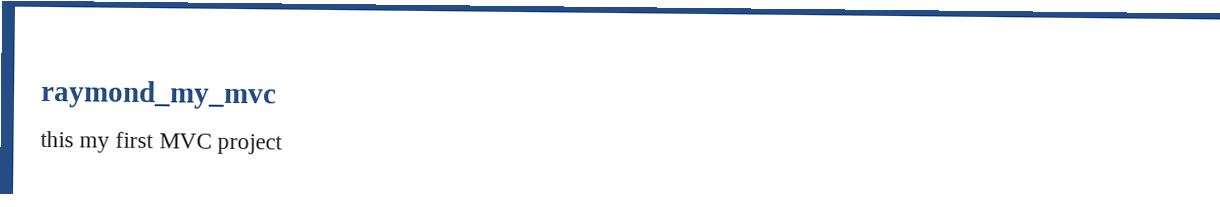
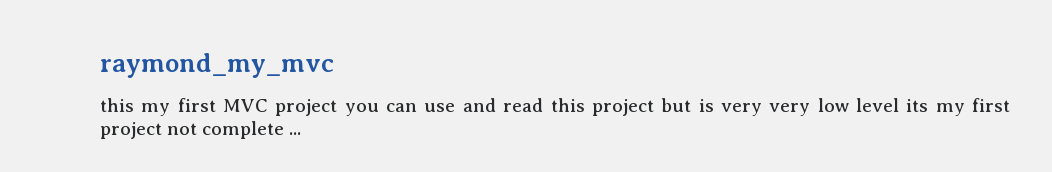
(283, 144) none -> [344,98,1011,116] [100,121,302,139] you can use and read this project but is very very low level its my first project not complete ...

